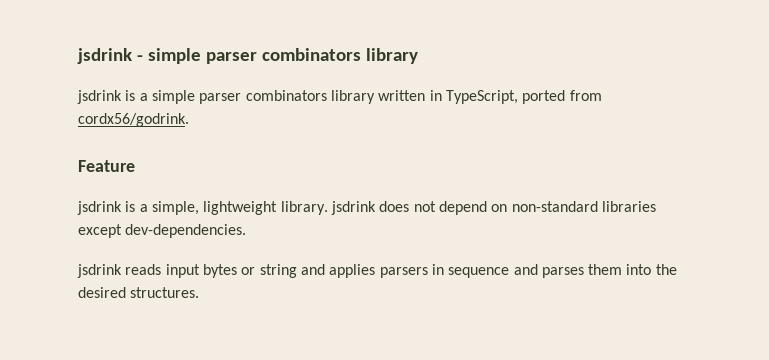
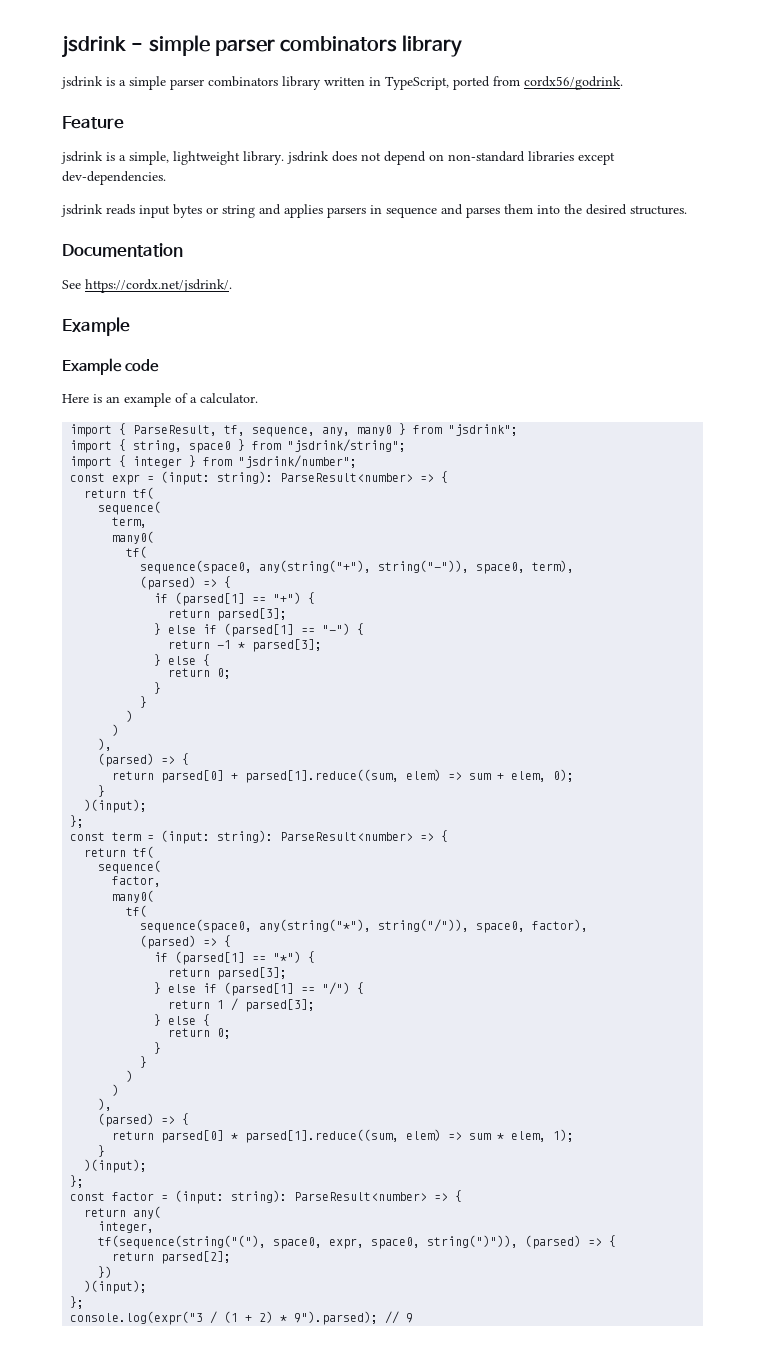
(200, 292) none -> [62,243,183,257] [62,279,232,293] [62,317,130,336] [62,358,159,375] [62,393,258,407] [70,423,519,437] [70,439,407,453] [70,455,358,469] [70,471,449,485] [84,487,155,499] [98,501,162,515] [112,517,148,528] [112,531,155,544] [126,546,148,558] [140,560,575,574] [140,576,232,590] [154,592,316,606] [168,608,288,621] [154,623,365,637] [168,639,323,652] [154,654,211,666] [168,668,232,679] [154,682,162,694] [140,696,148,708] [126,710,134,722] [112,724,120,736] [98,738,113,751] [98,753,190,767] [112,769,575,783] [98,785,106,797] [84,799,148,813] [70,815,85,828] [70,830,449,844] [84,846,155,858] [98,860,162,874] [112,876,162,887] [112,890,155,903] [126,905,148,917] [140,919,589,933] [140,935,232,949] [154,951,316,965] [168,967,288,980] [154,982,365,996] [168,998,316,1012] [154,1014,211,1026] [168,1028,232,1039] [154,1042,162,1054] [140,1056,148,1068] [126,1070,134,1082] [112,1084,120,1096] [98,1098,113,1111] [98,1113,190,1127] [112,1129,575,1143] [98,1145,106,1157] [84,1159,148,1173] [70,1175,85,1188] [70,1190,463,1204] [84,1206,162,1219] [98,1221,155,1233] [98,1235,617,1249] [112,1251,232,1264] [98,1266,113,1278] [84,1280,148,1294] [70,1296,85,1309] [70,1311,414,1325] // Documentation // See https://cordx.net/jsdrink/. // Example // Example code // Here is an example of a calculator. // import { ParseResult, tf, sequence, any, many0 } from "jsdrink"; // import { string, space0 } from "jsdrink/string"; // import { integer } from "jsdrink/number"; // const expr = (input: string): ParseResult<number> => { // return tf( // sequence( // term, // many0( // tf( // sequence(space0, any(string("+"), string("-")), space0, term), // (parsed) => { // if (parsed[1] == "+") { // return parsed[3]; // } else if (parsed[1] == "-") { // return -1 * parsed[3]; // } else { // return 0; // } // } // ) // ) // ), // (parsed) => { // return parsed[0] + parsed[1].reduce((sum, elem) => sum + elem, 0); // } // )(input); // }; // const term = (input: string): ParseResult<number> => { // return tf( // sequence( // factor, // many0( // tf( // sequence(space0, any(string("*"), string("/")), space0, factor), // (parsed) => { // if (parsed[1] == "*") { // return parsed[3]; // } else if (parsed[1] == "/") { // return 1 / parsed[3]; // } else { // return 0; // } // } // ) // ) // ), // (parsed) => { // return parsed[0] * parsed[1].reduce((sum, elem) => sum * elem, 1); // } // )(input); // }; // const factor = (input: string): ParseResult<number> => { // return any( // integer, // tf(sequence(string("("), space0, expr, space0, string(")")), (parsed) => { // return parsed[2]; // }) // )(input); // }; // console.log(expr("3 / (1 + 2) * 9").parsed); // 9

